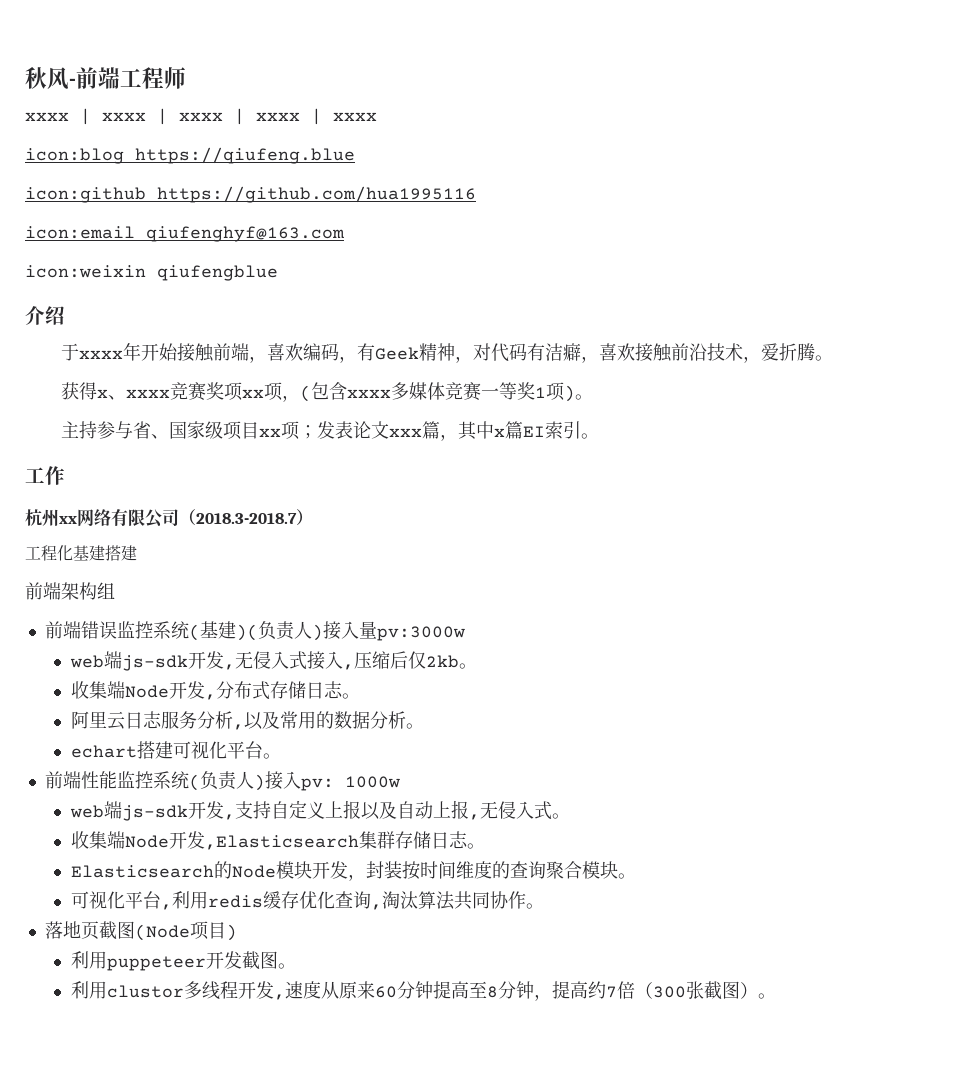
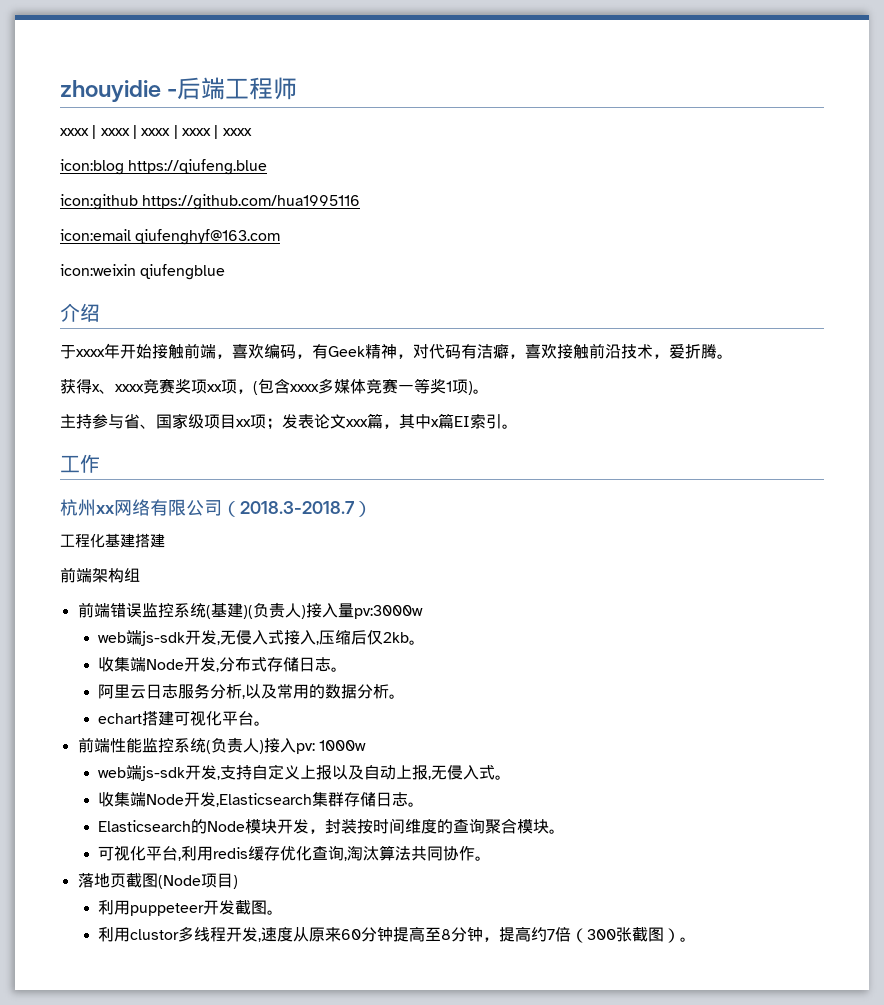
[25,66,98,90] 秋风-前 -> [60,77,202,102] zhouyidie -后

